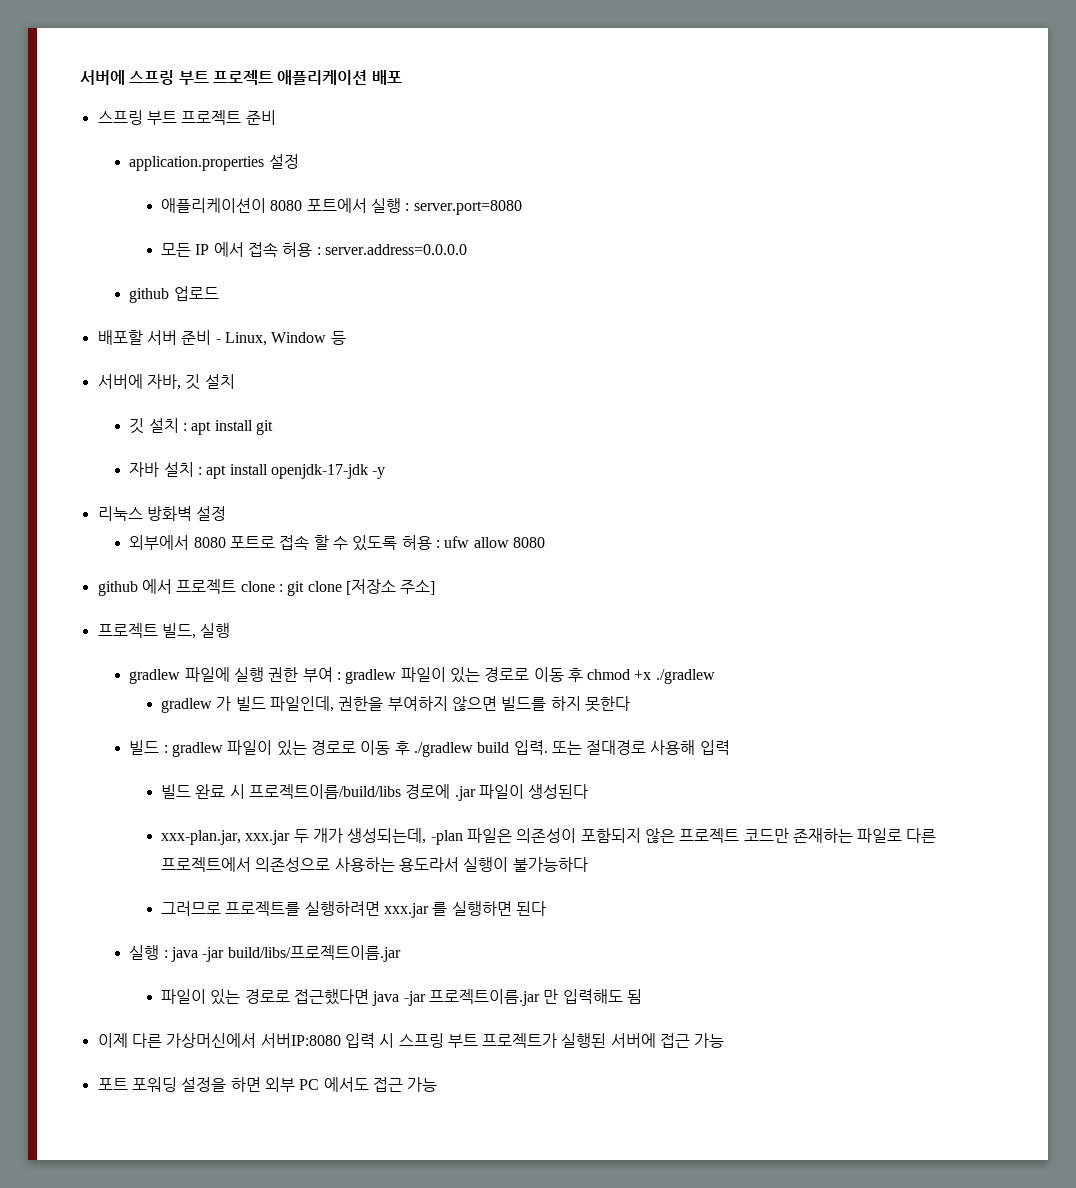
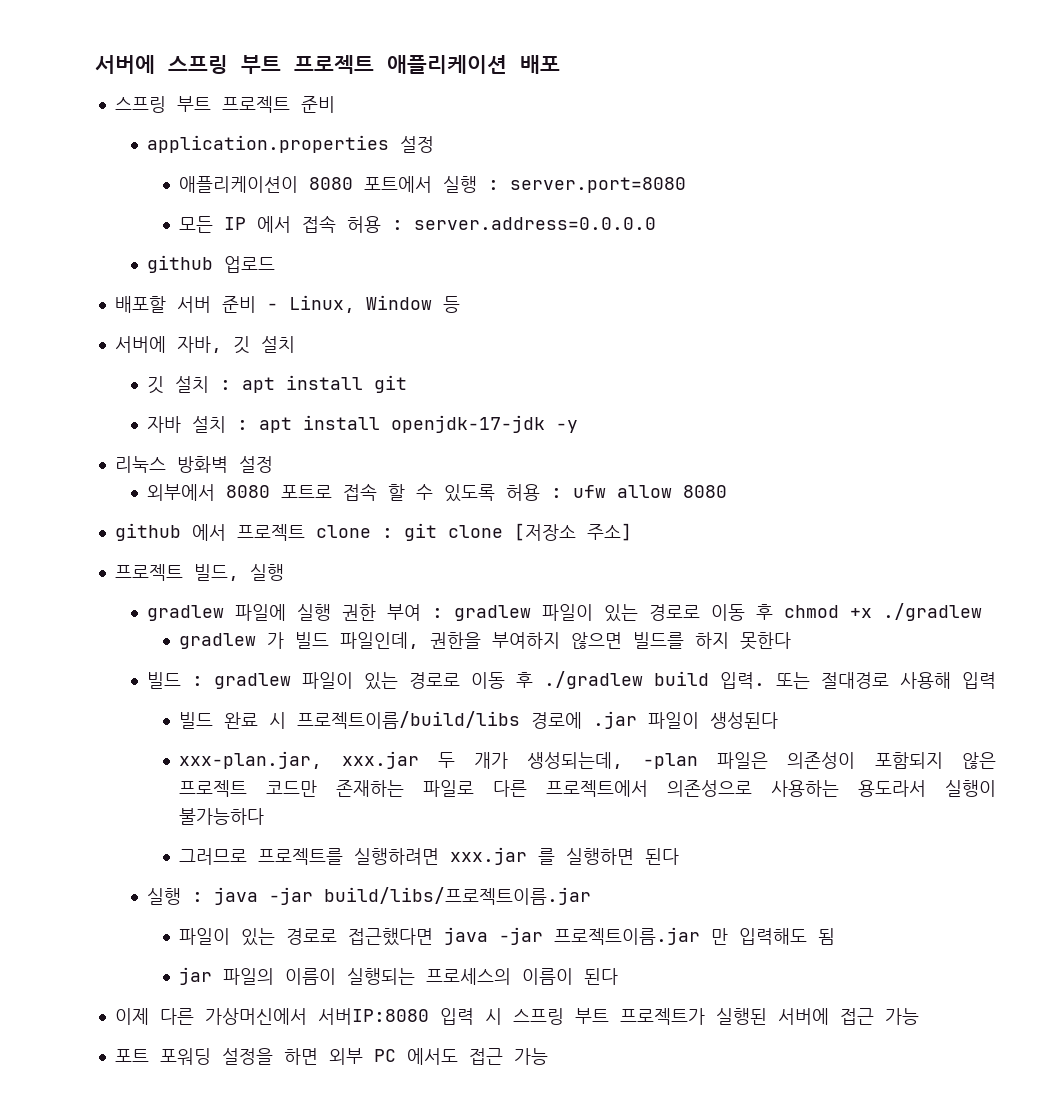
(642, 996) none -> [179,967,619,985] // jar 파일의 이름이 실행되는 프로세스의 이름이 된다

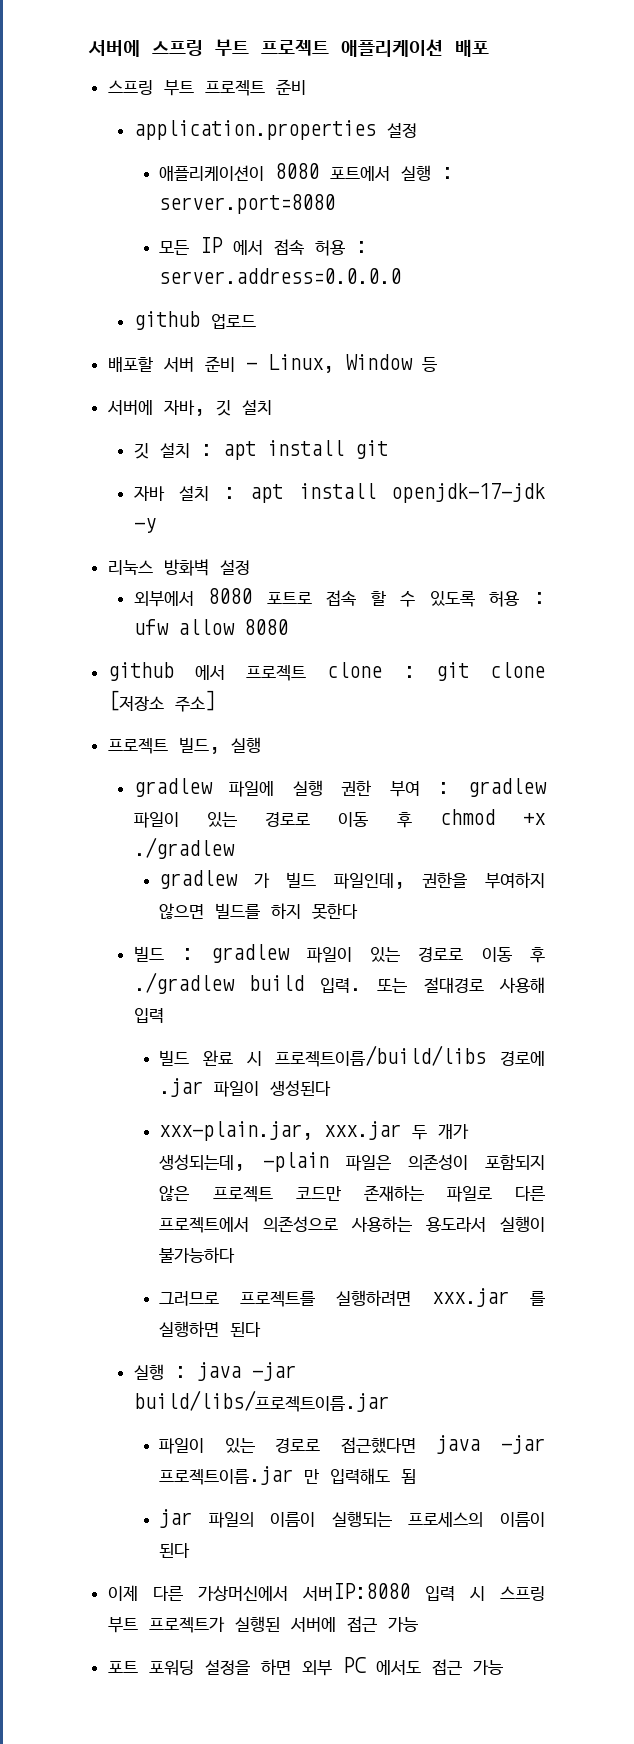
[179,751,323,769] xxx-plan.jar, -> [159,1121,314,1141] xxx-plain.jar,
[642,753,698,769] -plan -> [262,1152,329,1172] -plain

